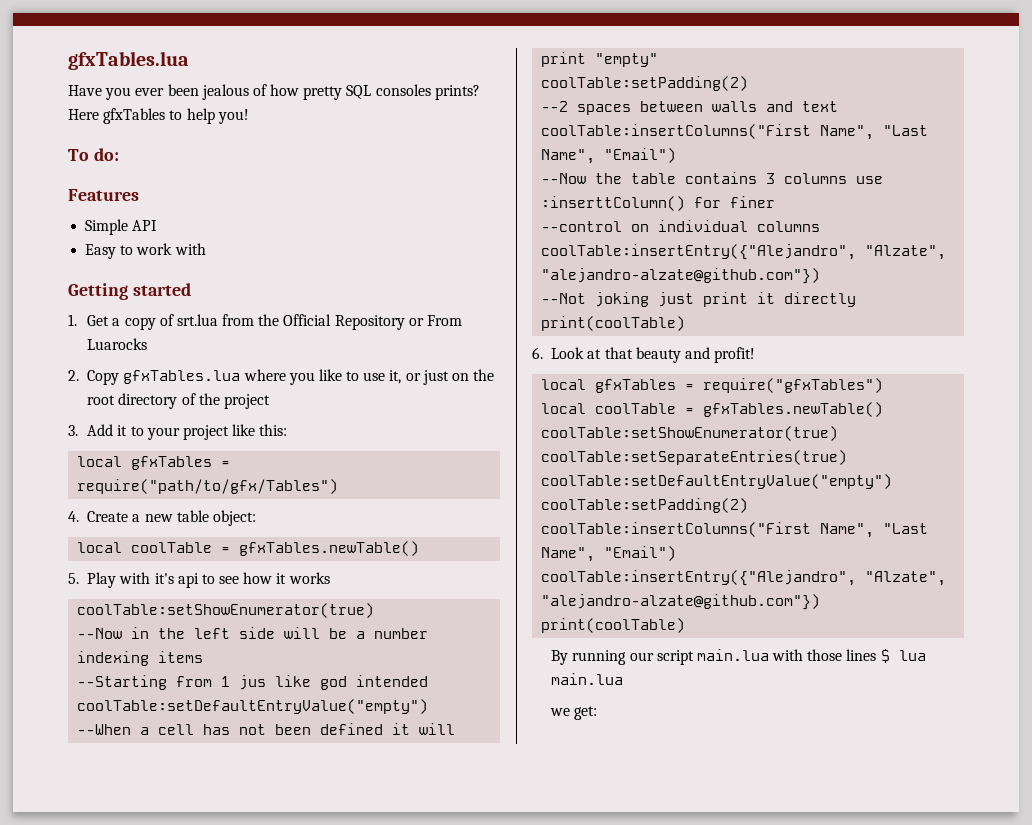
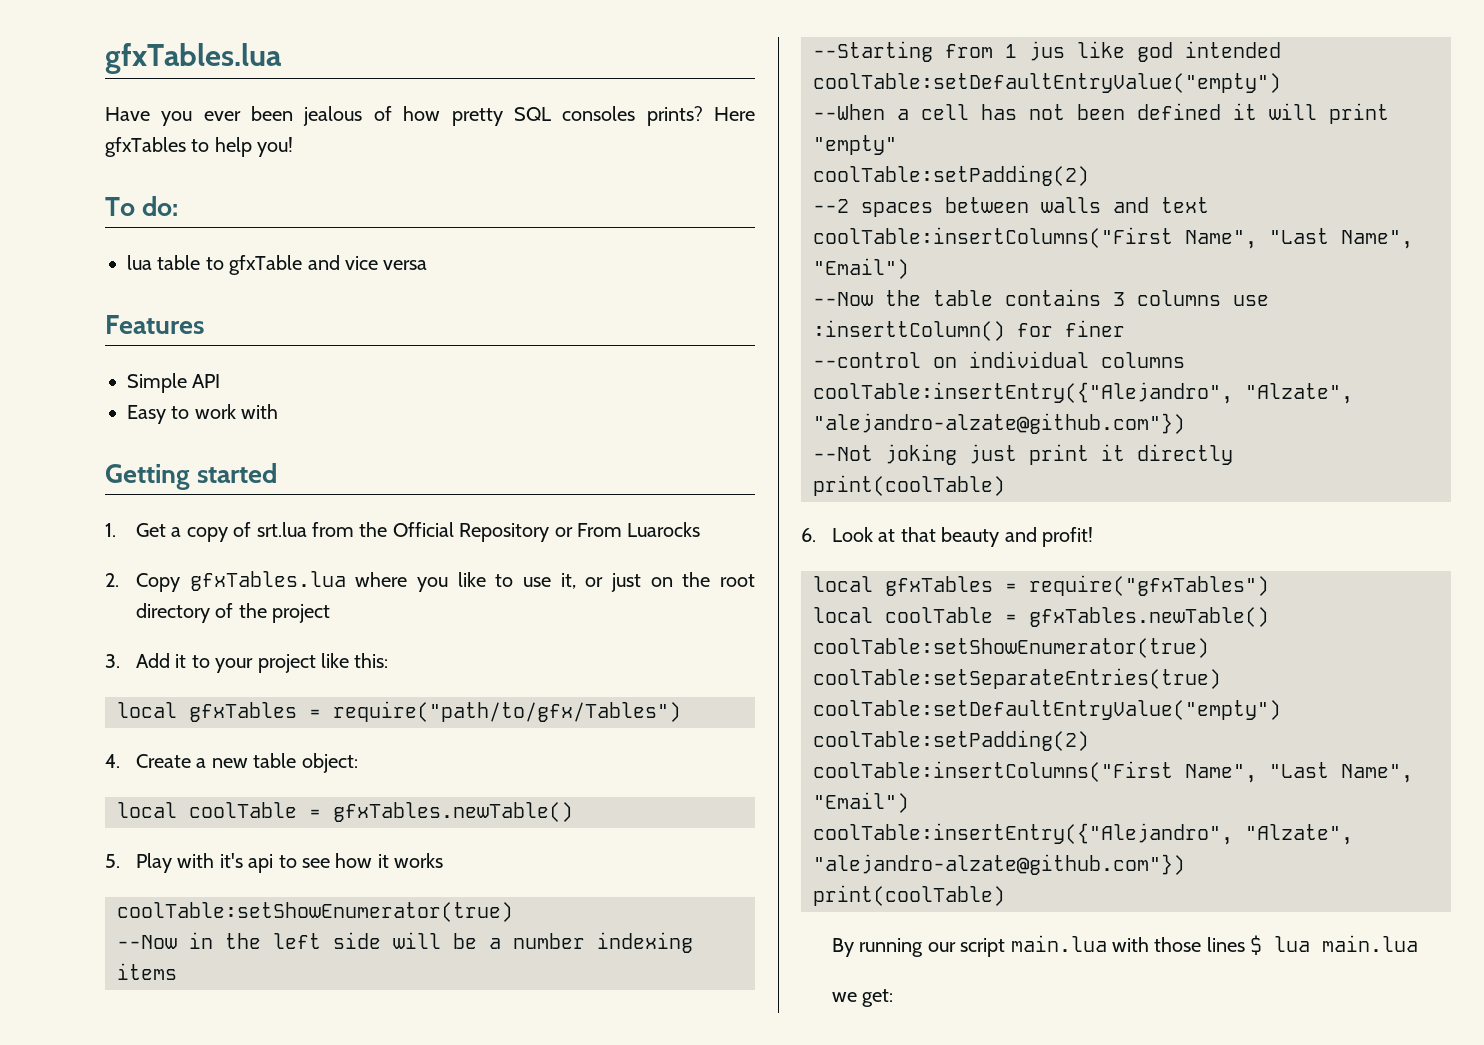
(119, 154) none -> [127,255,428,275] // lua table to gfxTable and vice versa

